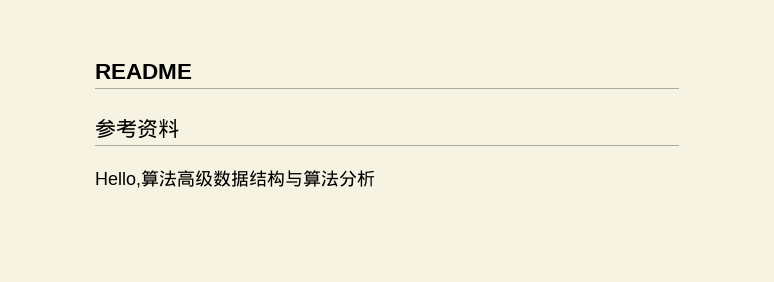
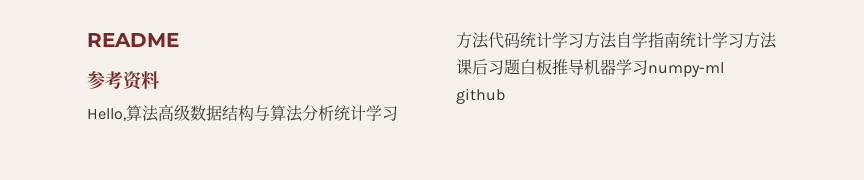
(375, 178) none -> [334,105,398,121] [456,32,777,49] [456,59,724,77] [456,88,505,104] 统计学习方法代码统计学习方法自学指南统计学习方法课后习题白板推导机器学习numpy-ml github

